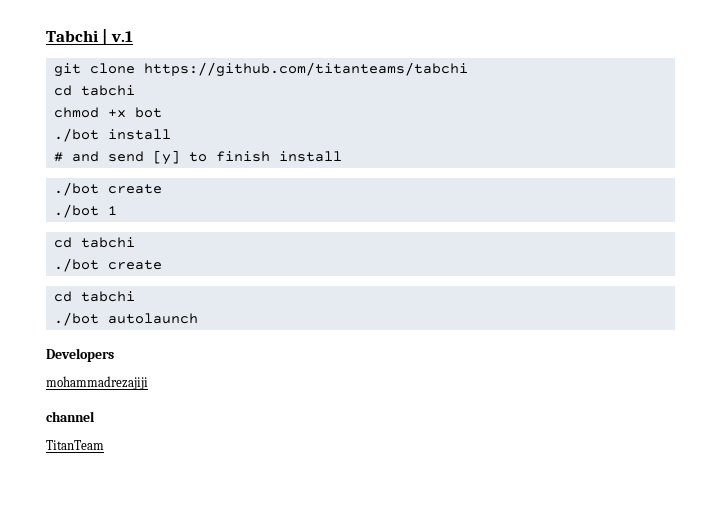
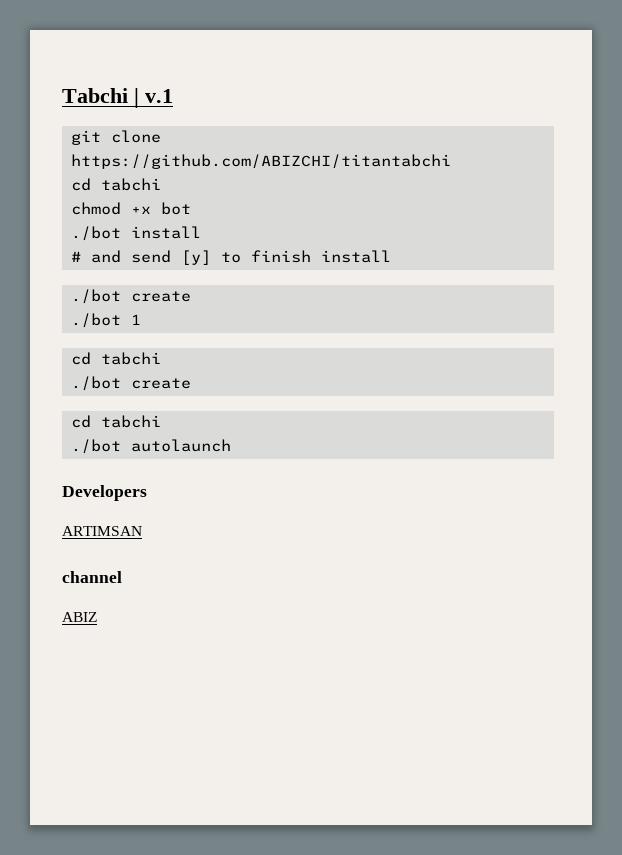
[143,62,468,77] https://github.com/titanteams/tabchi -> [71,154,452,169] https://github.com/ABIZCHI/titantabchi
[46,376,148,390] mohammadrezajiji -> [62,526,142,536] ARTIMSAN
[46,440,104,450] TitanTeam -> [62,612,97,622] ABIZ

